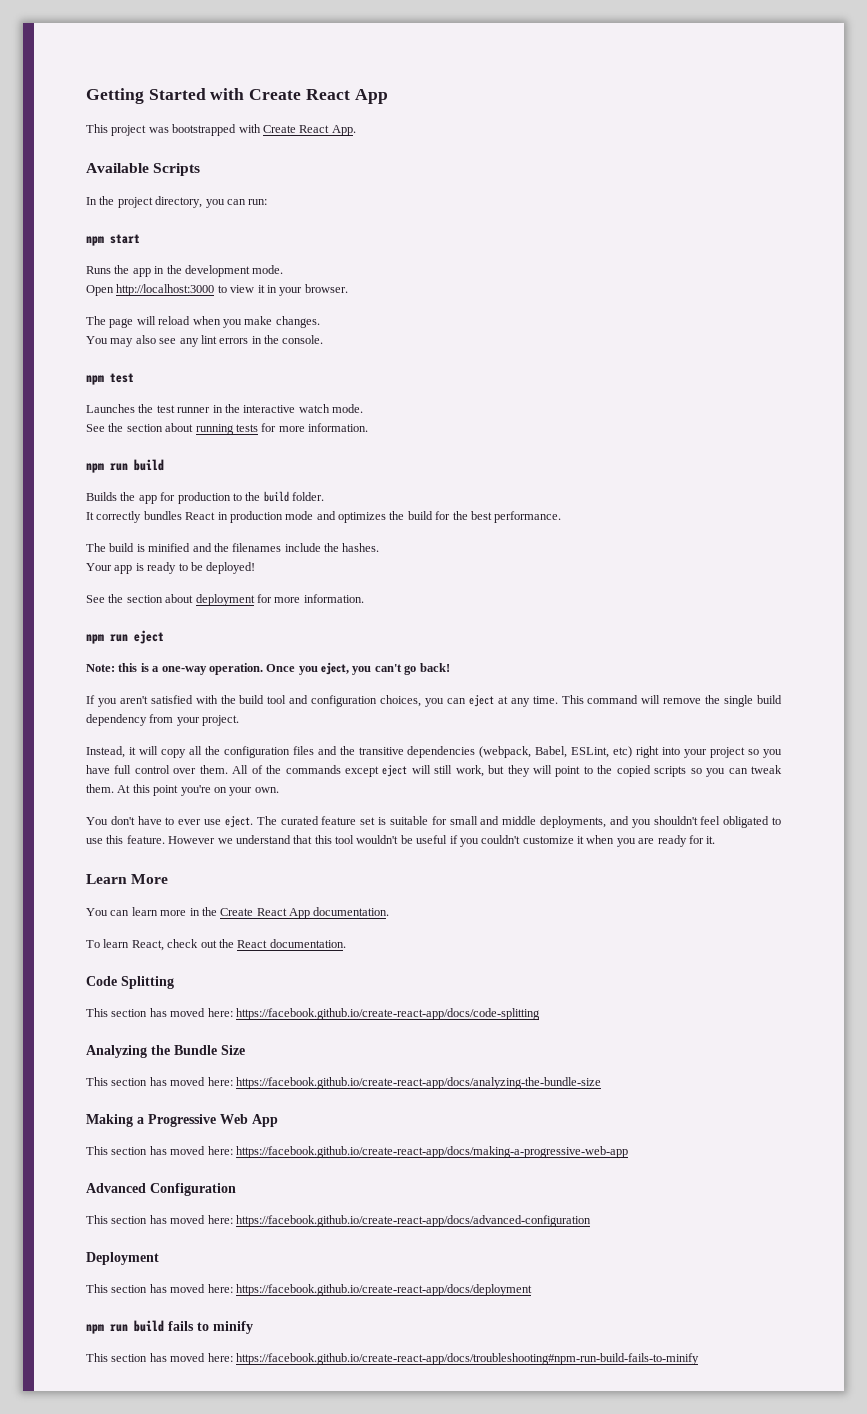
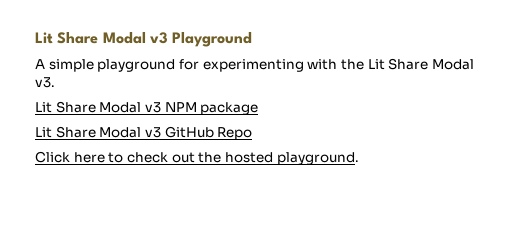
[86,88,388,104] [86,124,356,136] [86,163,201,176] [86,196,268,208] [86,234,140,246] [86,265,284,277] [86,284,348,296] [86,316,320,328] [86,335,324,347] [86,373,134,385] [86,404,363,413] [86,423,368,435] [86,459,164,473] [86,491,324,504] [86,511,562,523] [86,543,380,552] [86,562,256,574] [86,594,364,606] [86,630,164,644] [86,662,450,675] [86,695,783,707] [86,714,240,726] [86,746,783,758] [86,765,783,777] [86,784,279,796] [86,816,782,828] [86,835,716,847] [86,874,169,884] [86,907,390,919] [86,939,346,951] [86,976,174,989] [86,1008,540,1020] [86,1045,245,1058] [86,1077,601,1089] [86,1114,278,1127] [86,1146,628,1158] [86,1183,236,1196] [86,1215,591,1227] [86,1252,159,1265] [86,1284,532,1296] [86,1320,253,1334] [86,1353,699,1365] Getting Started with Create React App // This project was bootstrapped with Create React App. // Available Scripts // In the project directory, you can run: // npm start // Runs the app in the development mode. // Open http://localhost:3000 to view it in your browser. // The page will reload when you make changes. // You may also see any lint errors in the console. // npm test // Launches the test runner in the interactive watch mode. // See the section about running tests for more information. // npm run build // Builds the app for production to the build folder. // It correctly bundles React in production mode and optimizes the build for the best performance. // The build is minified and the filenames include the hashes. // Your app is ready to be deployed! // See the section about deployment for more information. // npm run eject // Note: this is a one-way operation. Once you eject, you can't go back! // If you aren't satisfied with the build tool and configuration choices, you can eject at any time. This command will remove the single build dependency from your project. // Instead, it will copy all the configuration files and the transitive dependencies (webpack, Babel, ESLint, etc) right into your project so you have full control over them. All of the commands except eject will still work, but they will point to the copied scripts so you can tweak them. At this point you're on your own. // You don't have to ever use eject. The curated feature set is suitable for small and middle deployments, and you shouldn't feel obligated to use this feature. However we understand that this tool wouldn't be useful if you couldn't customize it when you are ready for it. // Learn More // You can learn more in the Create React App documentation. // To learn React, check out the React documentation. // Code Splitting // This section has moved here: https://facebook.github.io/create-react-app/docs/code-splitting // Analyzing the Bundle Size // This section has moved here: https://facebook.github.io/create-react-app/docs/analyzing-the-bundle-size // Making a Progressive Web App // This section has moved here: https://facebook.github.io/create-react-app/docs/making-a-progressive-web-app // Advanced Configuration // This section has moved here: https://facebook.github.io/create-react-app/docs/advanced-configuration // Deployment // This section has moved here: https://facebook.github.io/create-react-app/docs/deployment // npm run build fails to minify // This section has moved here: https://facebook.github.io/create-react-app/docs/troubleshooting#npm-run-build-fails-to-minify -> [35,32,253,47] [35,58,474,72] [35,77,55,88] [35,101,259,115] [35,126,253,140] [35,151,359,165] Lit Share Modal v3 Playground // A simple playground for experimenting with the Lit Share Modal v3. // Lit Share Modal v3 NPM package // Lit Share Modal v3 GitHub Repo // Click here to check out the hosted playground.

